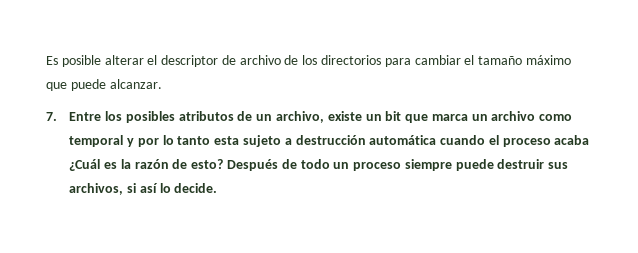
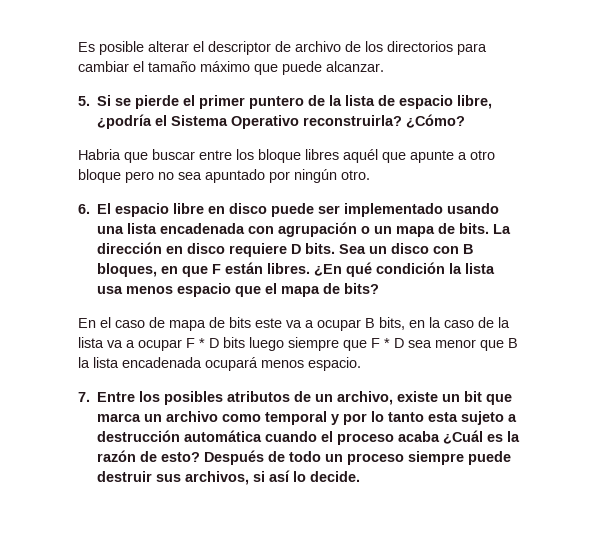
(162, 84) none -> [78,95,493,109] [97,114,466,129] [78,149,495,163] [78,169,370,183] [78,203,500,217] [97,222,512,237] [97,242,474,257] [97,262,496,277] [97,283,380,297] [78,317,510,331] [78,337,518,351] [78,357,361,371] // 5. Si se pierde el primer puntero de la lista de espacio libre, ¿podría el Sistema Operativo reconstruirla? ¿Cómo? // Habria que buscar entre los bloque libres aquél que apunte a otro bloque pero no sea apuntado por ningún otro. // 6. El espacio libre en disco puede ser implementado usando una lista encadenada con agrupación o un mapa de bits. La dirección en disco requiere D bits. Sea un disco con B bloques, en que F están libres. ¿En qué condición la lista usa menos espacio que el mapa de bits? // En el caso de mapa de bits este va a ocupar B bits, en la caso de la lista va a ocupar F * D bits luego siempre que F * D sea menor que B la lista encadenada ocupará menos espacio.

